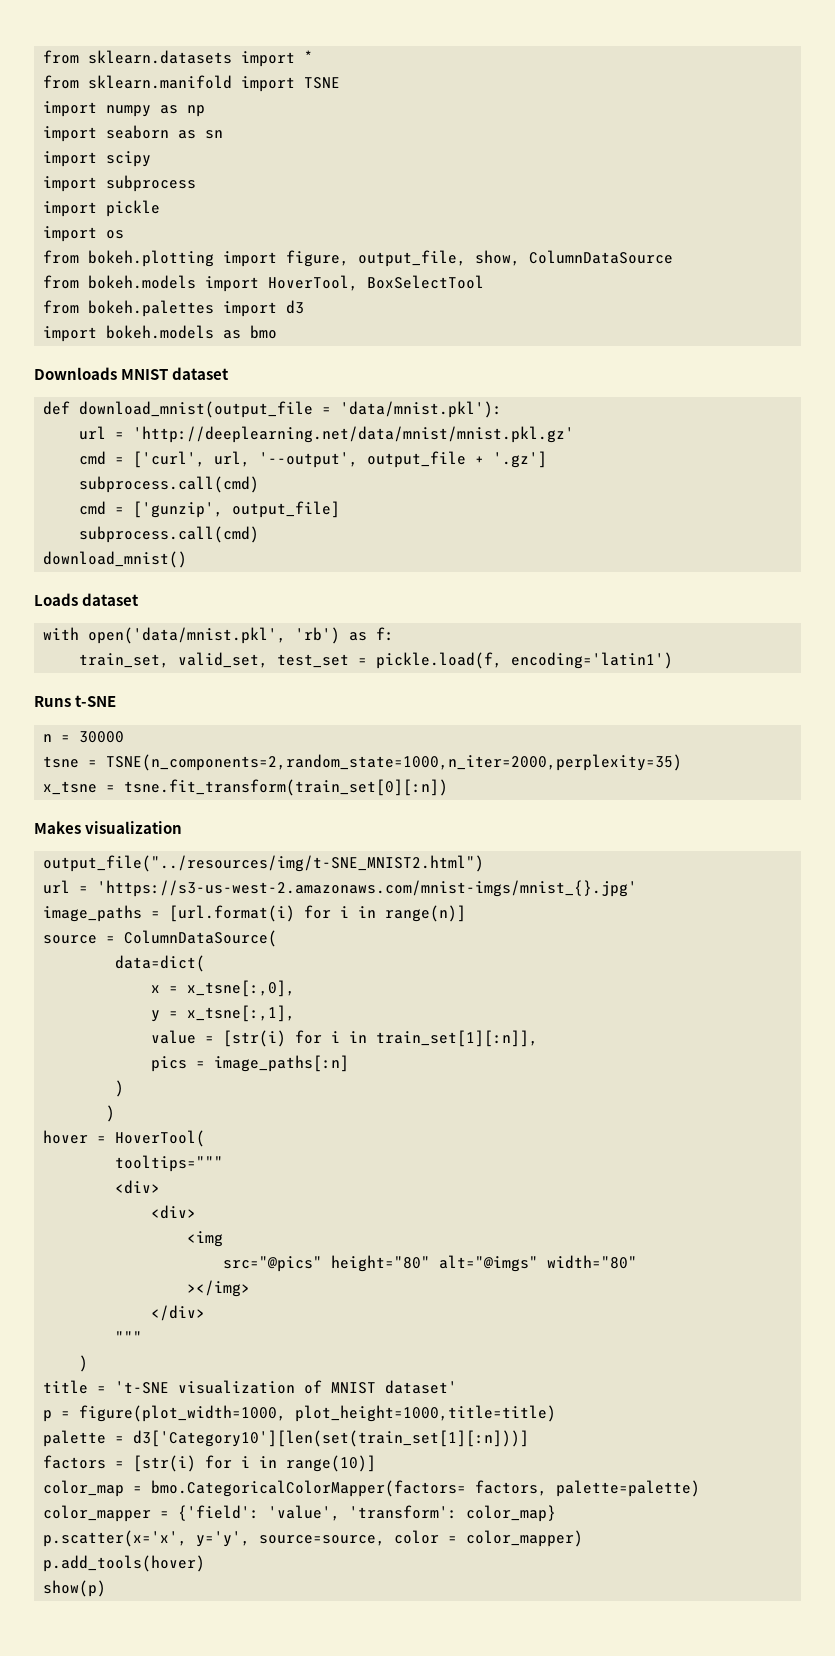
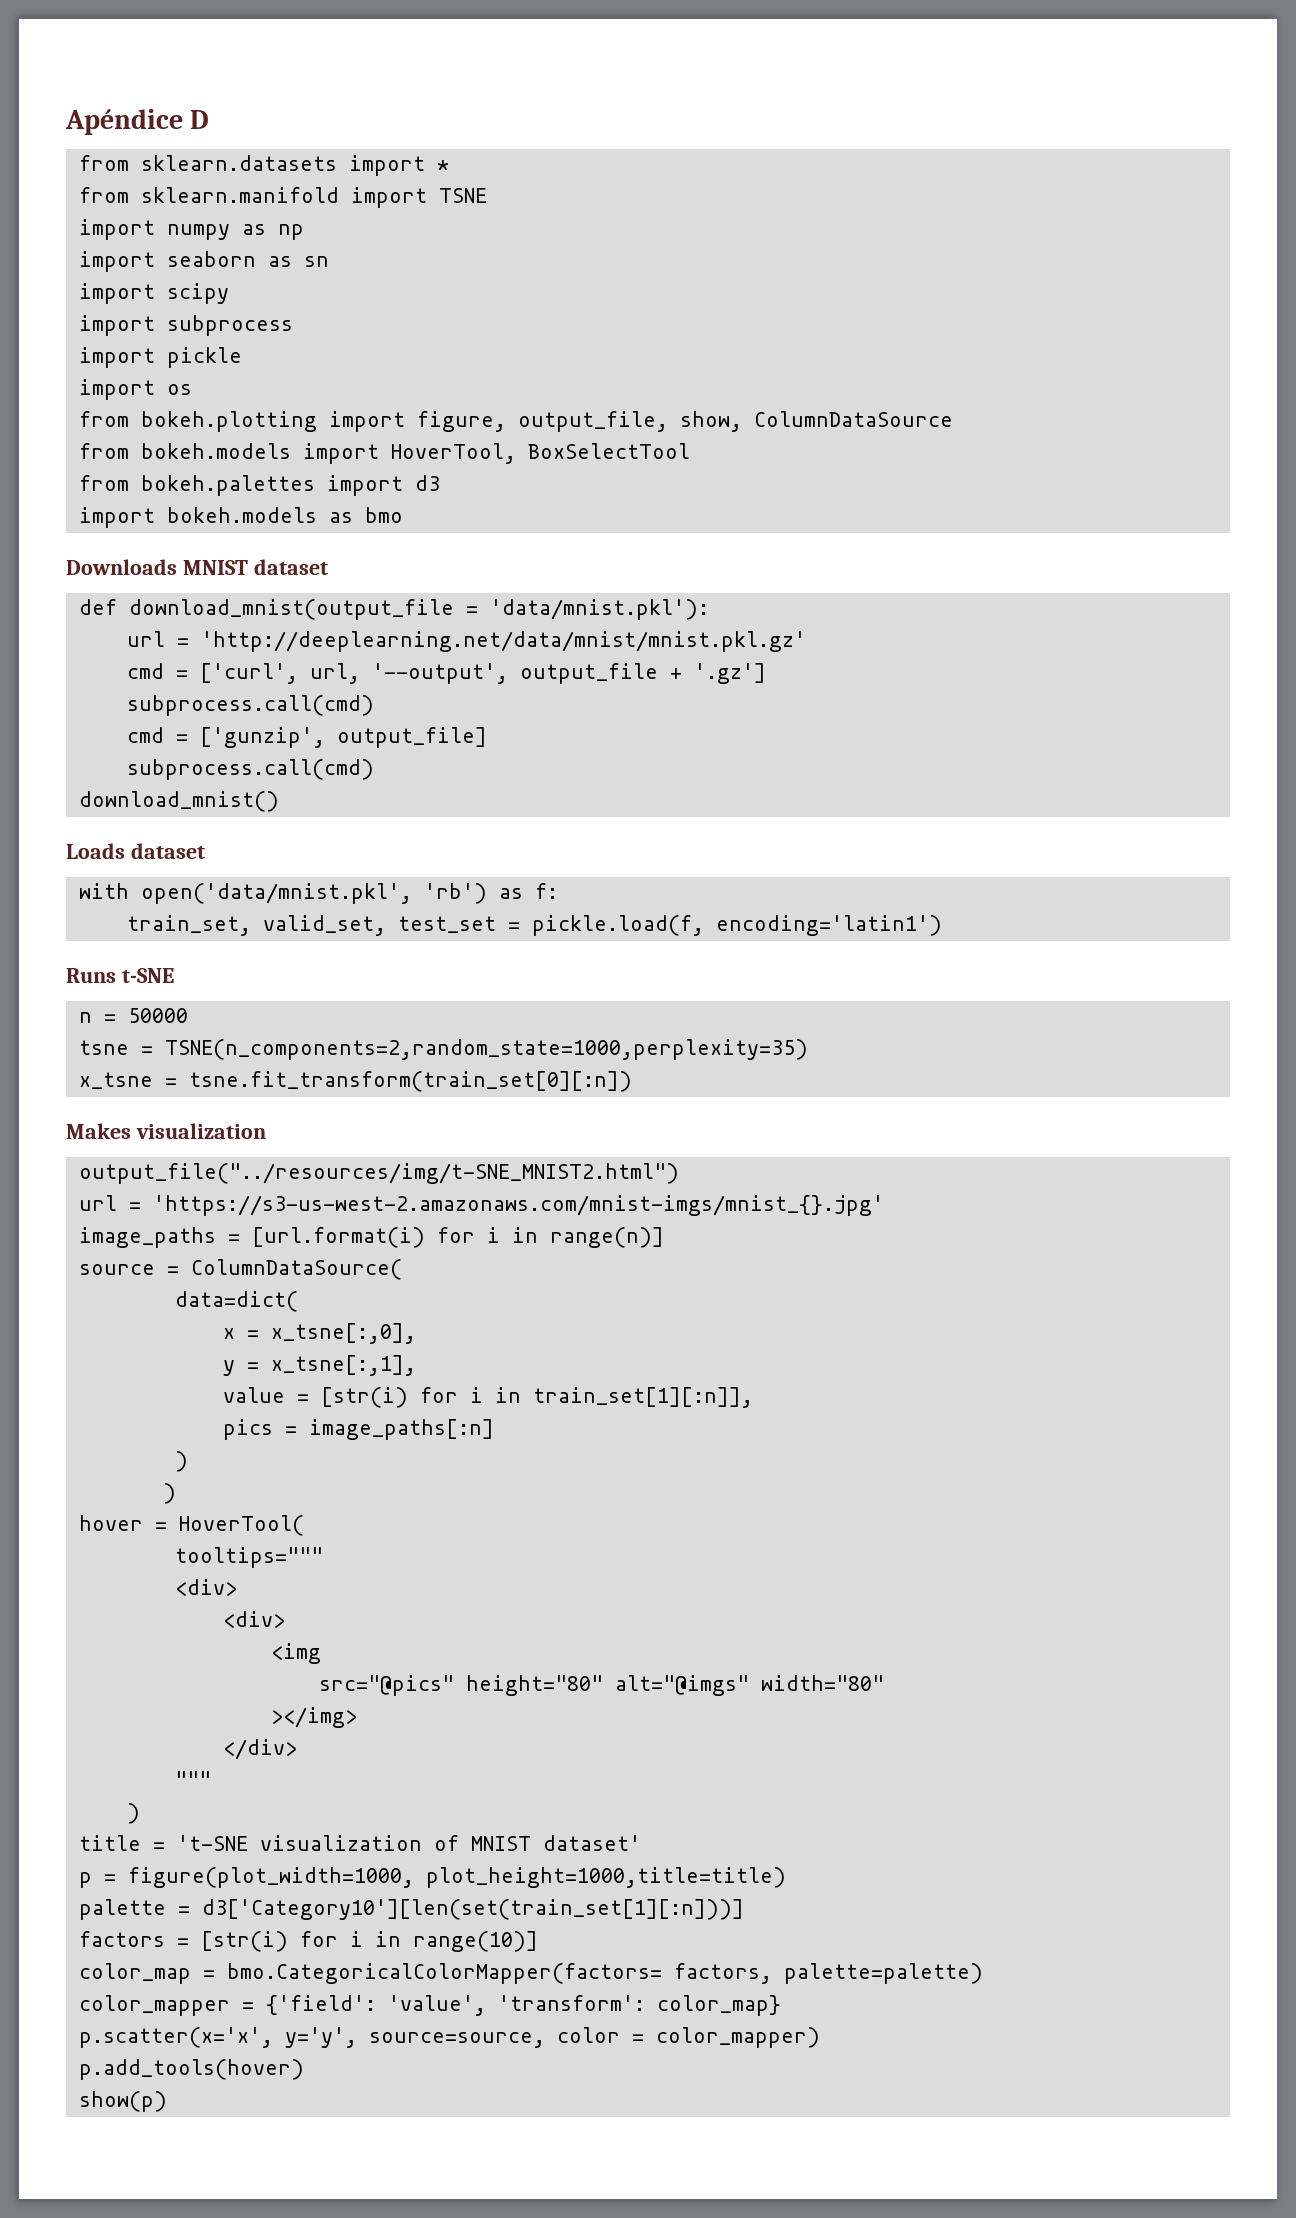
(43, 57) none -> [65,109,210,135] Apéndice D //
[79,731,125,743] 30000 -> [128,1008,189,1023] 50000
[106,754,683,771] TSNE(n_components=2,random_state=1000,n_iter=2000,perplexity=35) -> [165,1039,809,1060] TSNE(n_components=2,random_state=1000,perplexity=35)

